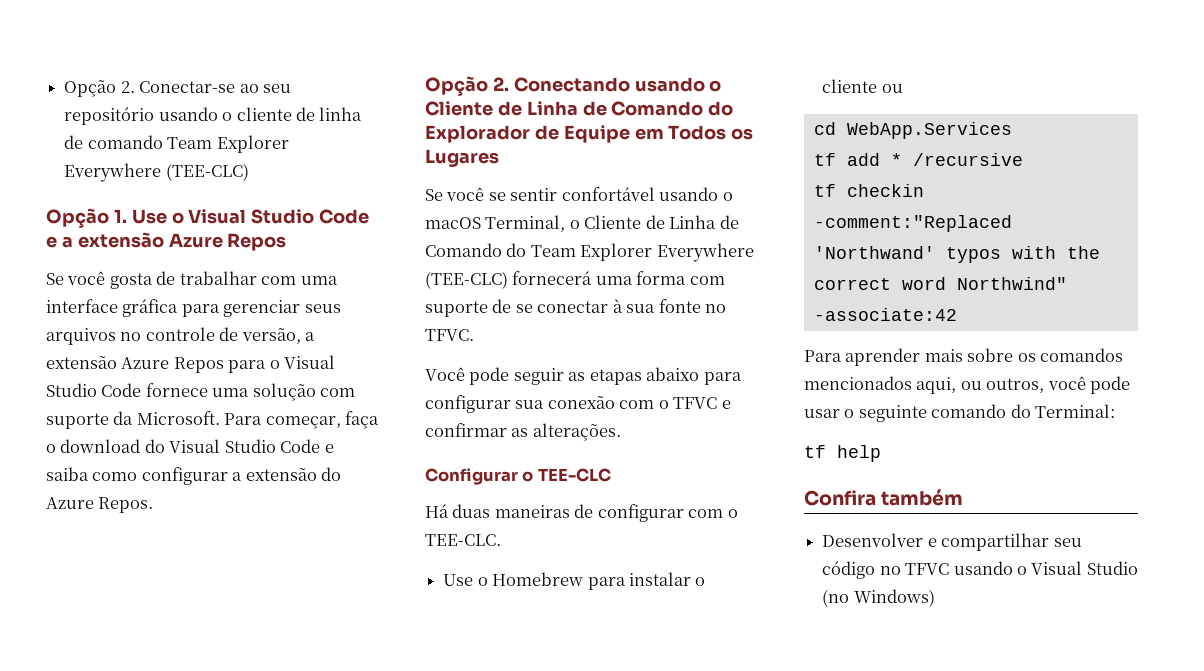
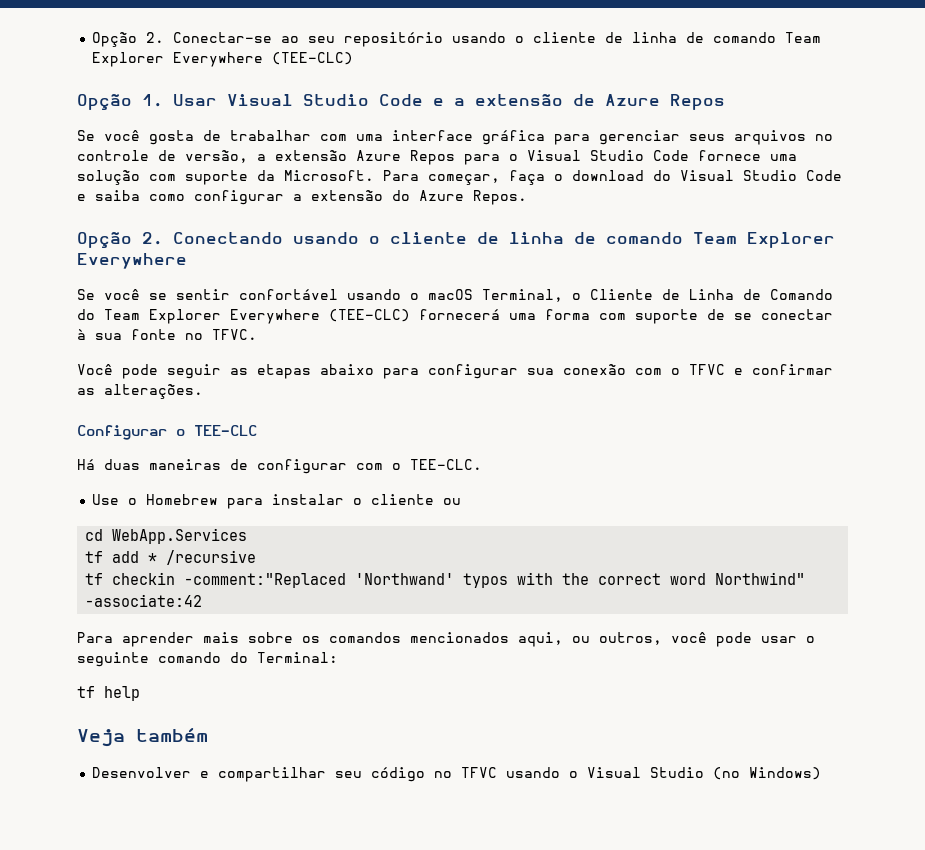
[131,209,184,224] Use o -> [173,94,217,106] Usar
(164, 240) none -> [573,94,595,106] de
[425,101,734,116] [425,125,754,143] [425,149,499,167] Cliente de Linha de Comando do Explorador de Equipe em Todos os Lugares -> [390,232,835,248] [77,253,187,269] cliente de linha de comando Team Explorer Everywhere
[804,490,876,506] Confira -> [77,729,125,747] Veja

